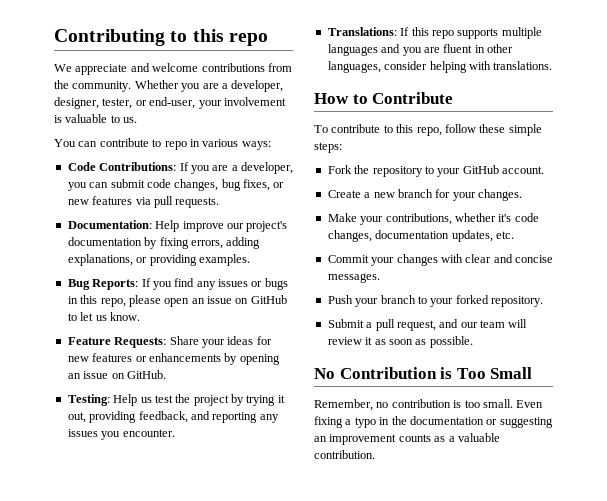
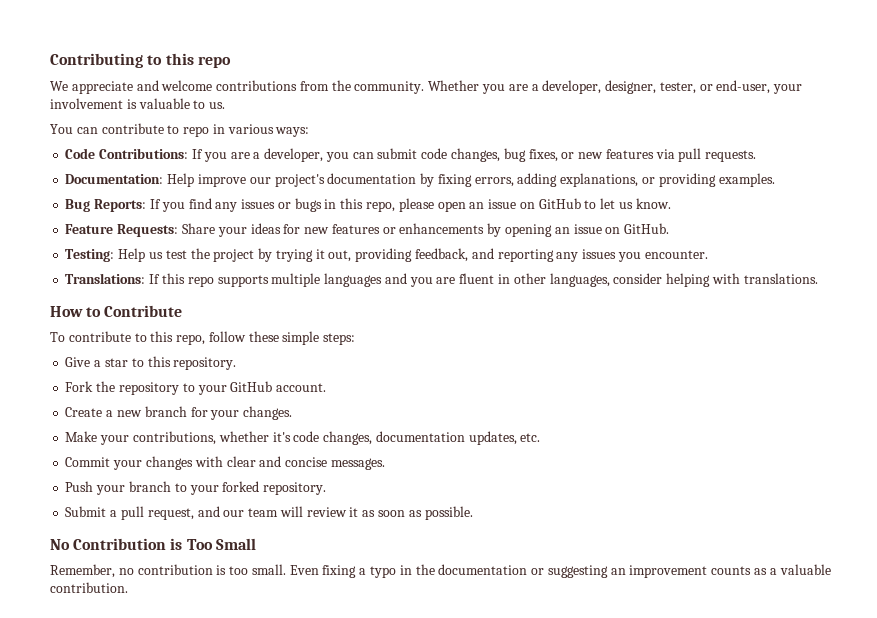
(342, 147) none -> [65,356,237,370] // Give a star to this repository.

